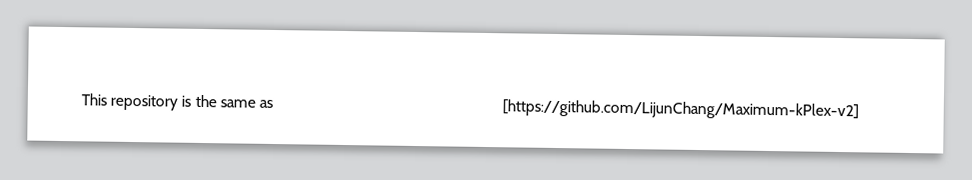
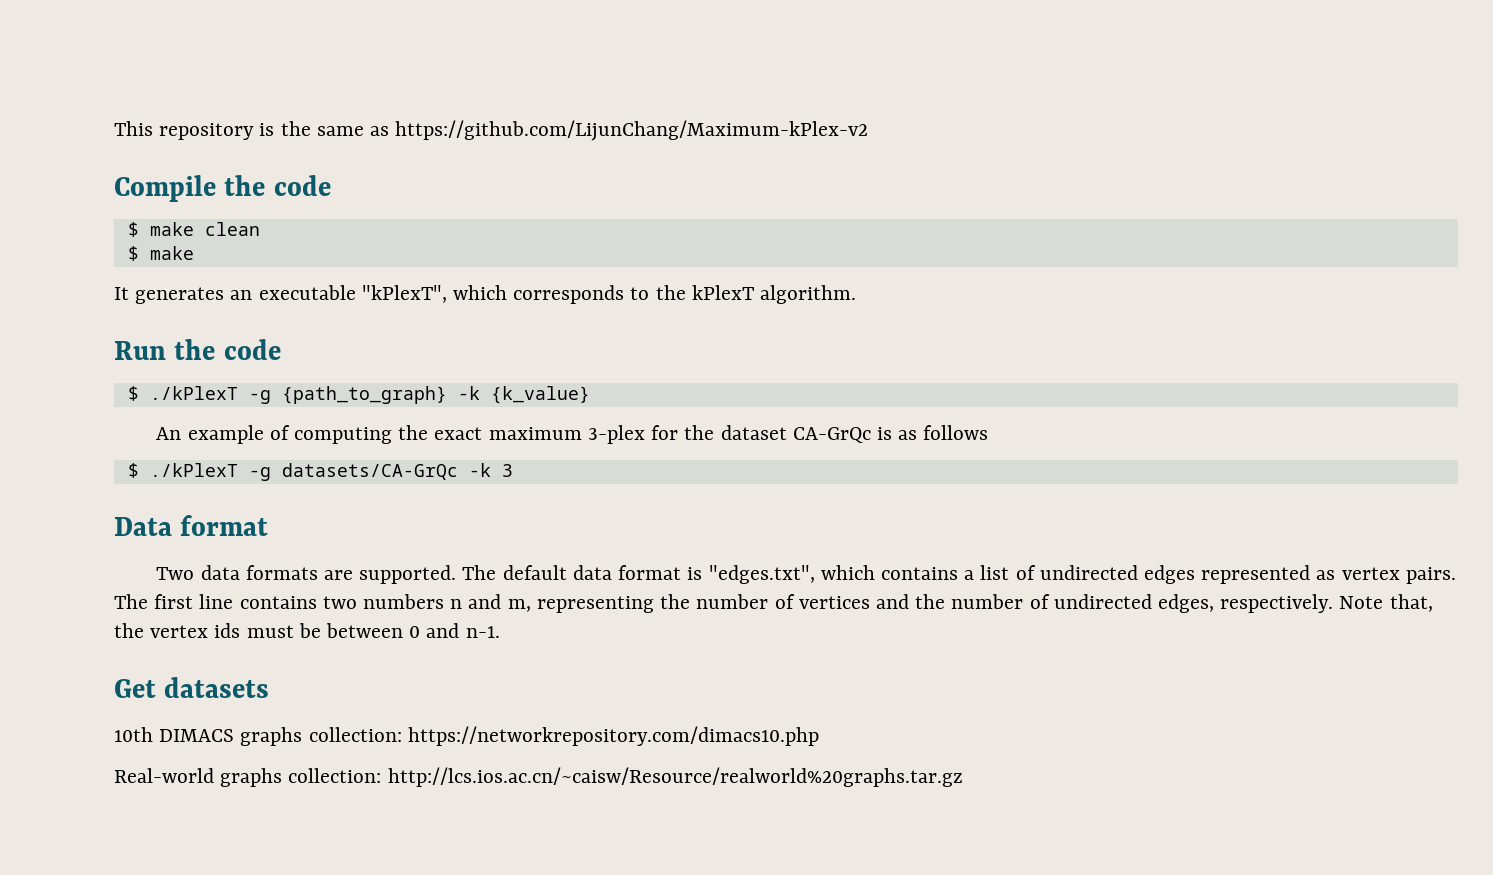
[502,99,859,121] [https://github.com/LijunChang/Maximum-kPlex-v2] -> [395,120,869,141] [114,175,331,202] [127,222,260,237] [127,246,194,261] [114,285,857,304] [114,339,281,360] [127,386,590,404] [156,425,989,444] [127,463,513,481] [114,515,269,536] [156,565,1456,584] [114,594,1433,613] [114,623,500,638] [114,677,270,698] [114,726,819,746] [114,767,963,787] https://github.com/LijunChang/Maximum-kPlex-v2 // Compile the code // $ make clean // $ make // It generates an executable "kPlexT", which corresponds to the kPlexT algorithm. // Run the code // $ ./kPlexT -g {path_to_graph} -k {k_value} // An example of computing the exact maximum 3-plex for the dataset CA-GrQc is as follows // $ ./kPlexT -g datasets/CA-GrQc -k 3 // Data format // Two data formats are supported. The default data format is "edges.txt", which contains a list of undirected edges represented as vertex pairs. The first line contains two numbers n and m, representing the number of vertices and the number of undirected edges, respectively. Note that, the vertex ids must be between 0 and n-1. // Get datasets // 10th DIMACS graphs collection: https://networkrepository.com/dimacs10.php // Real-world graphs collection: http://lcs.ios.ac.cn/~caisw/Resource/realworld%20graphs.tar.gz

